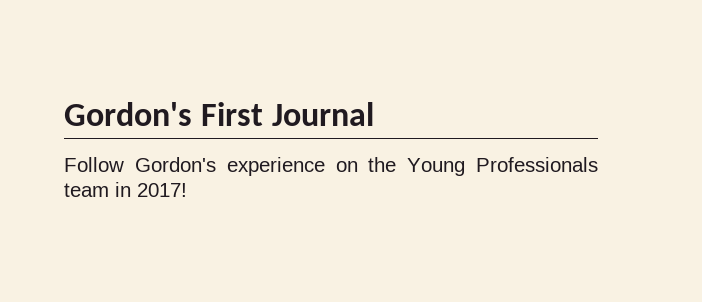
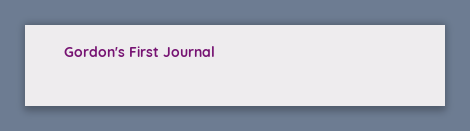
[64,157,598,176] [64,182,187,197] // Follow Gordon's experience on the Young Professionals team in 2017! -> (215, 51) none

